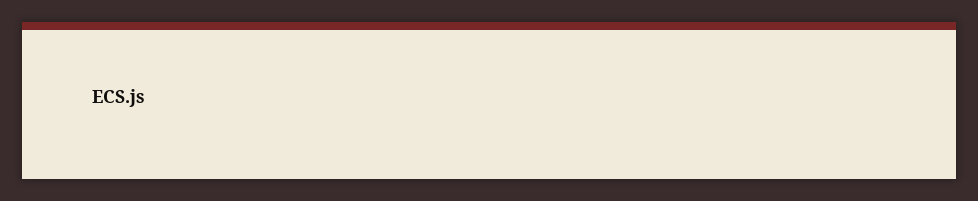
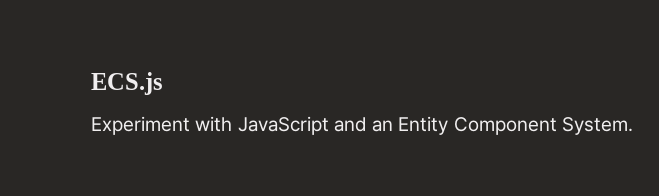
(145, 98) none -> [91,116,633,135] // Experiment with JavaScript and an Entity Component System.

